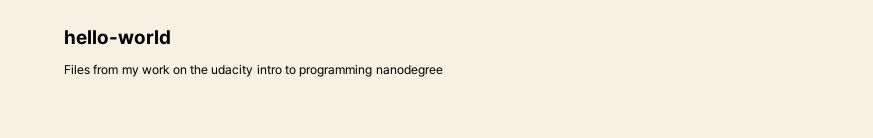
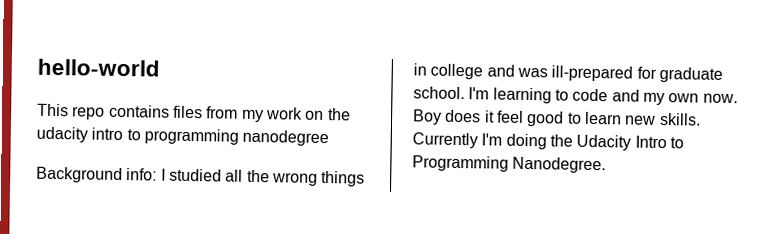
[64,64,90,75] Files -> [37,103,203,120] This repo contains files
(443, 71) none -> [36,166,366,187] [413,63,723,83] [413,86,738,106] [412,109,701,127] [412,132,684,151] [412,155,607,174] // Background info: I studied all the wrong things in college and was ill-prepared for graduate school. I'm learning to code and my own now. Boy does it feel good to learn new skills. Currently I'm doing the Udacity Intro to Programming Nanodegree.

